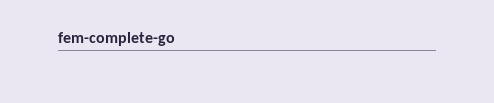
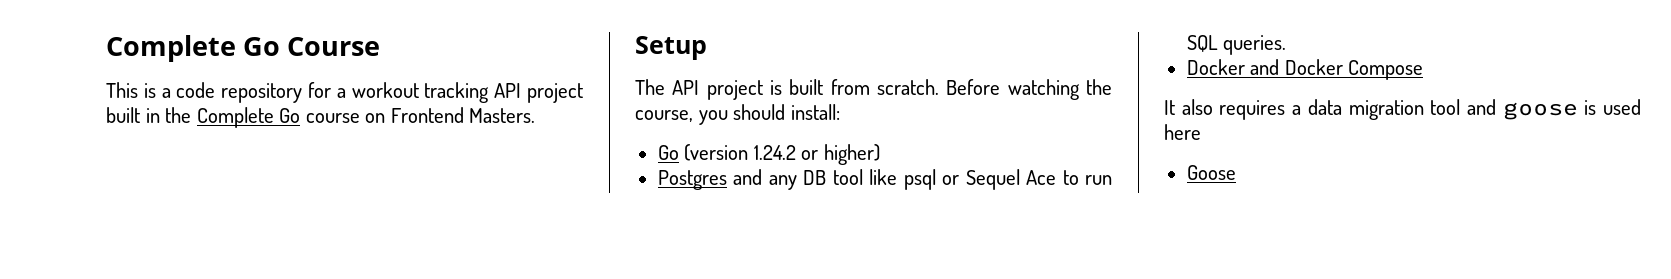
[58,32,175,46] fem-complete-go -> [106,35,381,62] [106,82,583,103] [106,107,536,128] [635,36,707,60] [635,79,1112,100] [635,104,840,125] [657,144,880,165] [657,169,1112,190] [1186,35,1287,55] [1186,59,1424,80] [1164,99,1641,120] [1164,124,1201,140] [1186,165,1236,180] Complete Go Course // This is a code repository for a workout tracking API project built in the Complete Go course on Frontend Masters. // Setup // The API project is built from scratch. Before watching the course, you should install: // Go (version 1.24.2 or higher) // Postgres and any DB tool like psql or Sequel Ace to run SQL queries. // Docker and Docker Compose // It also requires a data migration tool and goose is used here // Goose

